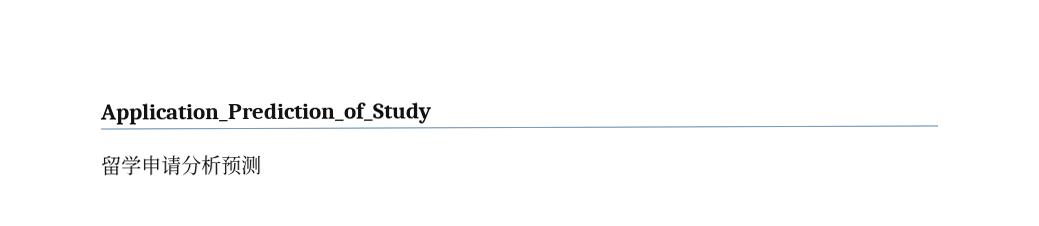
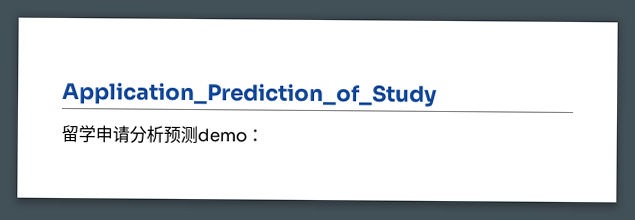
(262, 165) none -> [197,128,264,143] demo：

